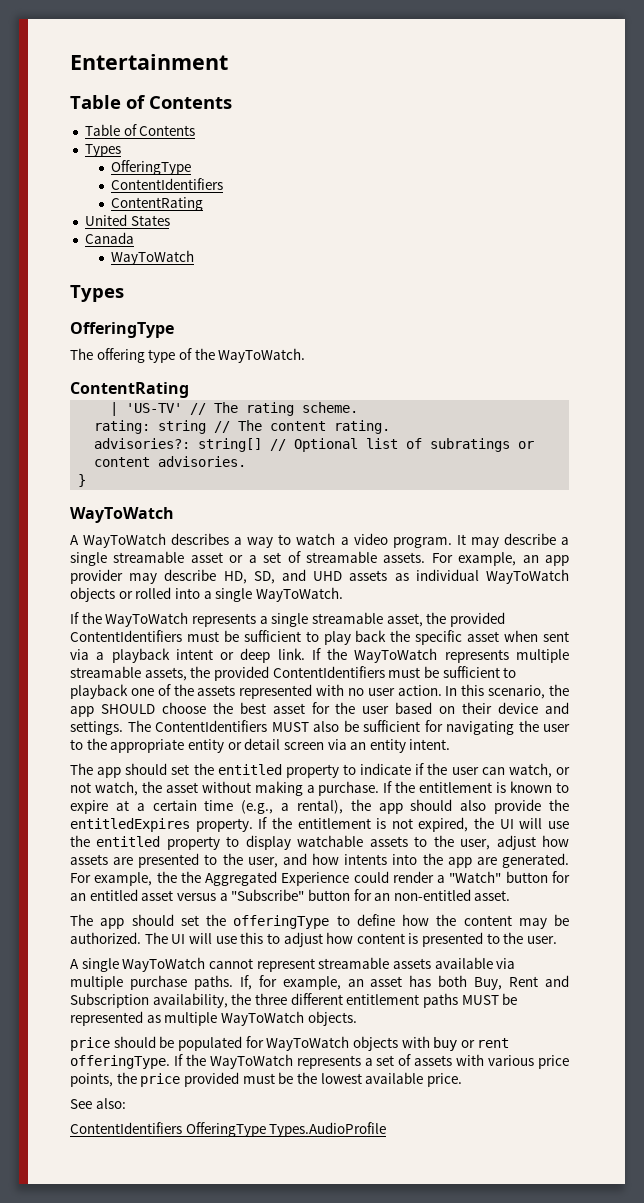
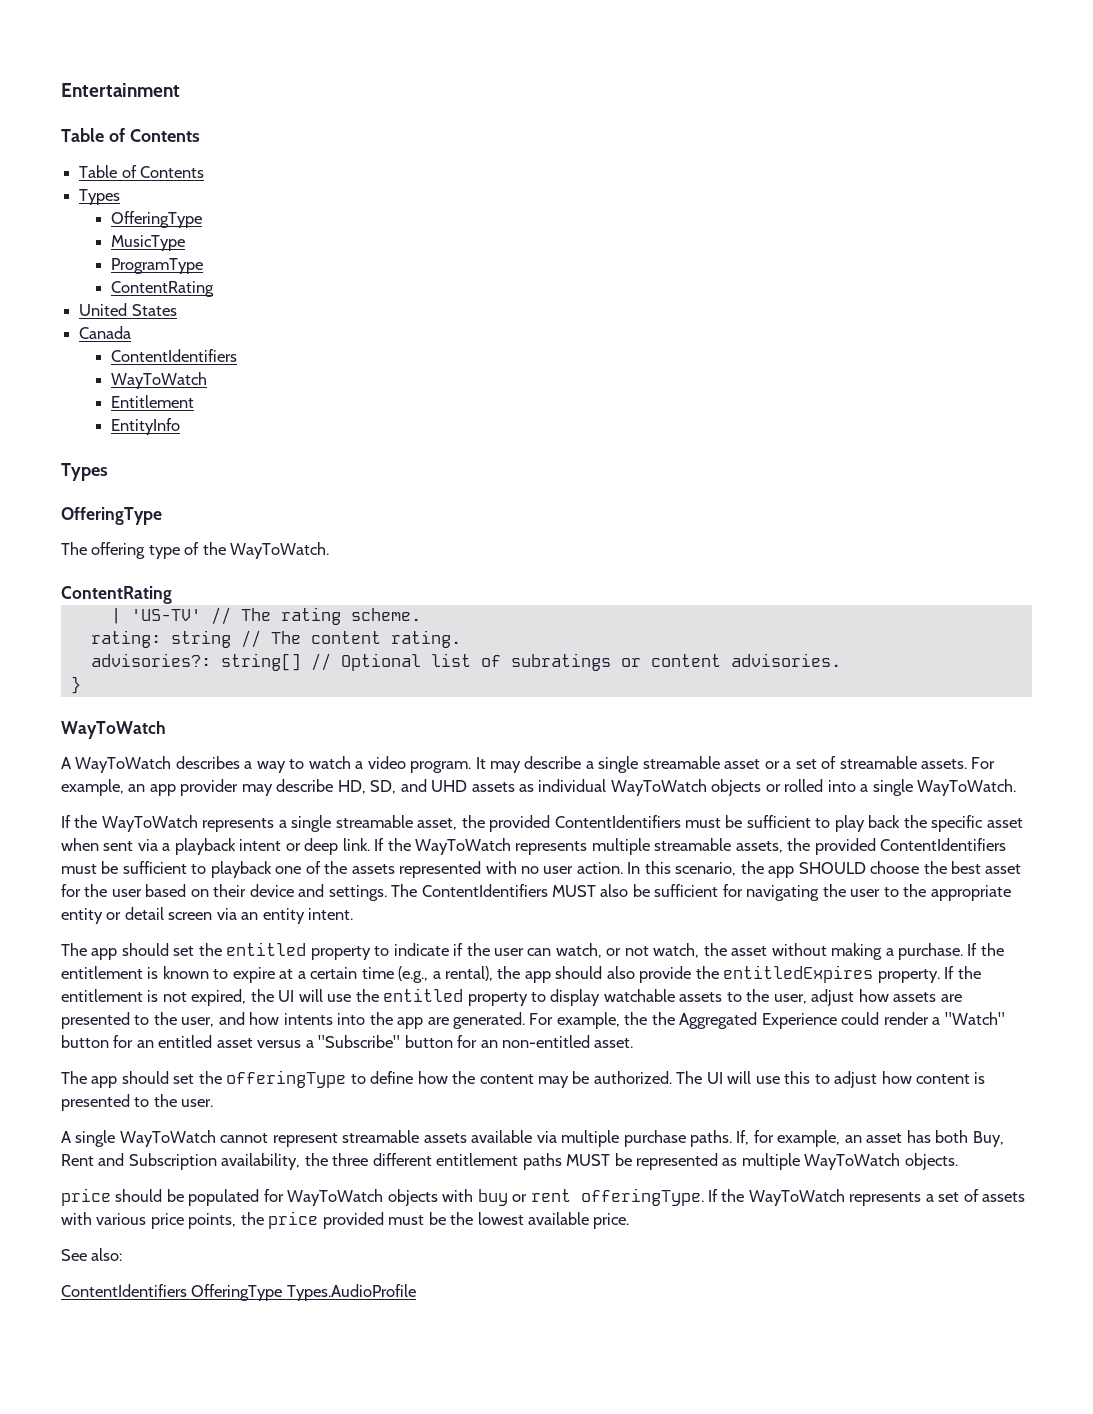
[111,178,224,190] ContentIdentifiers -> [110,235,185,251] [110,258,203,274] MusicType // ProgramType
[111,250,195,265] // WayToWatch -> [110,349,237,362] [110,372,207,389] [110,395,194,408] [110,418,180,435] // ContentIdentifiers // WayToWatch // Entitlement // EntityInfo

